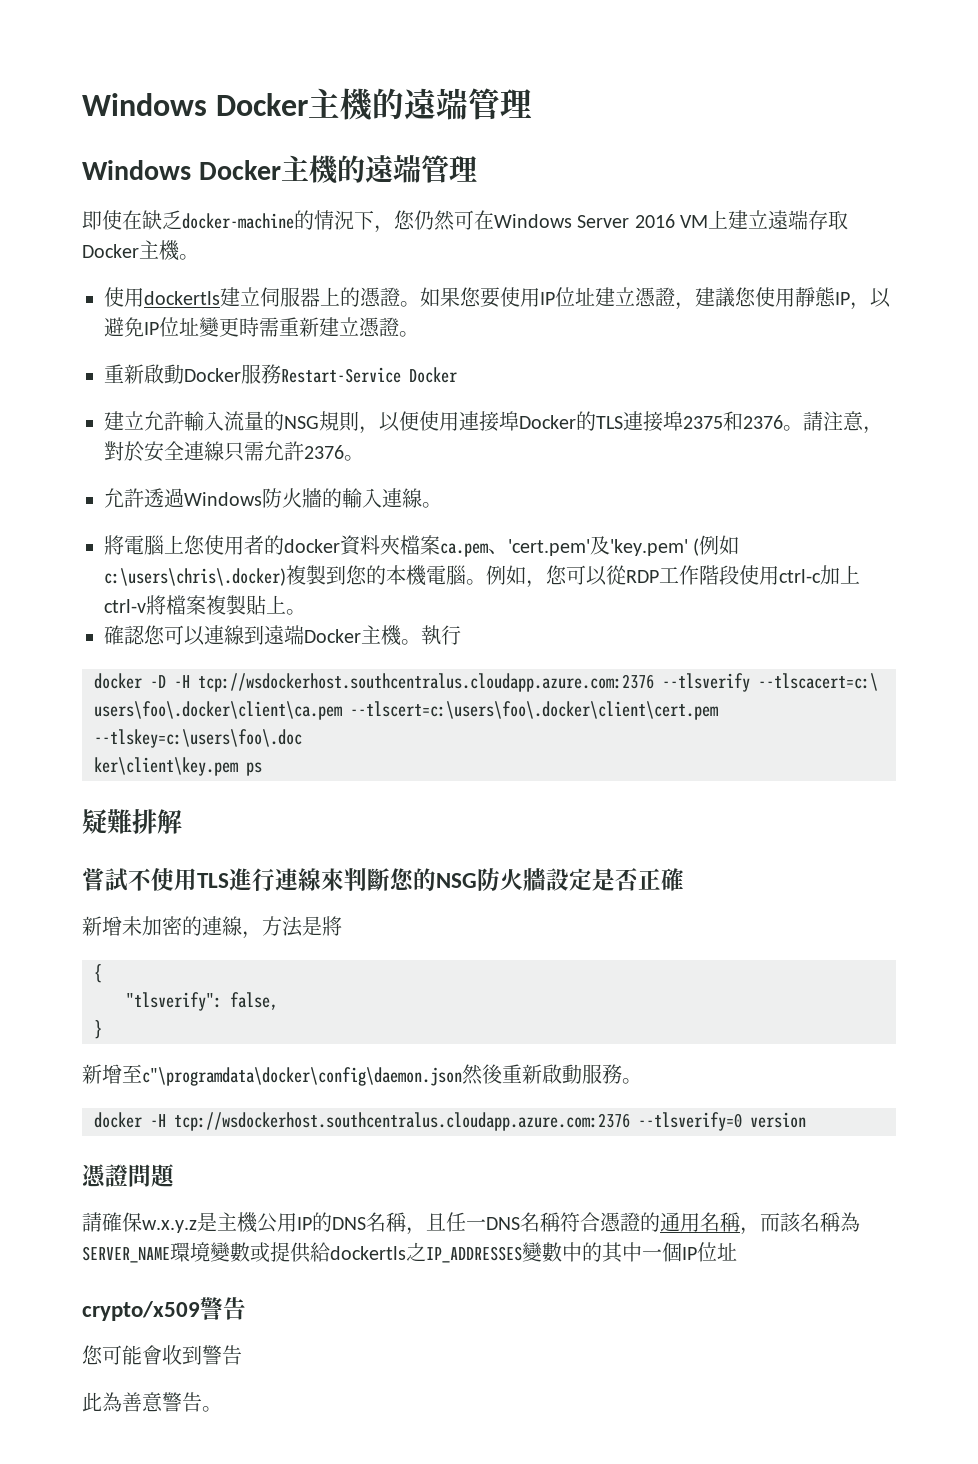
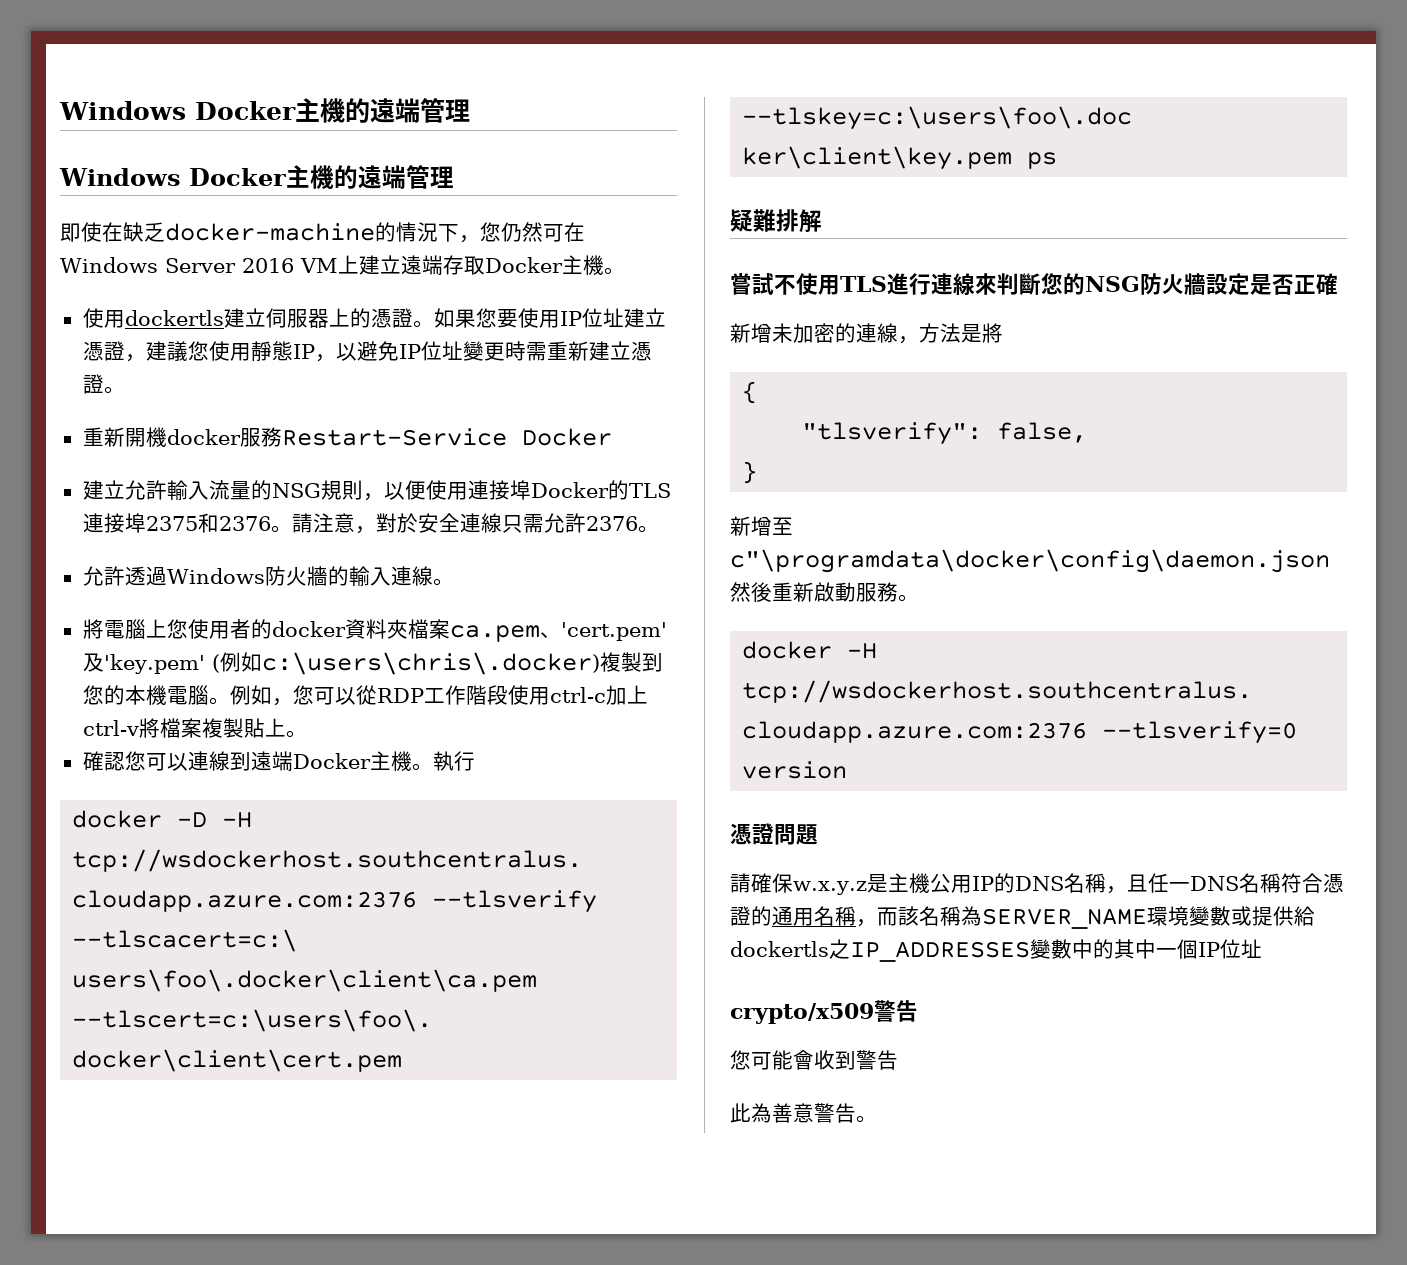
[144,364,241,384] 啟動Docker -> [124,427,241,447] 開機docker

